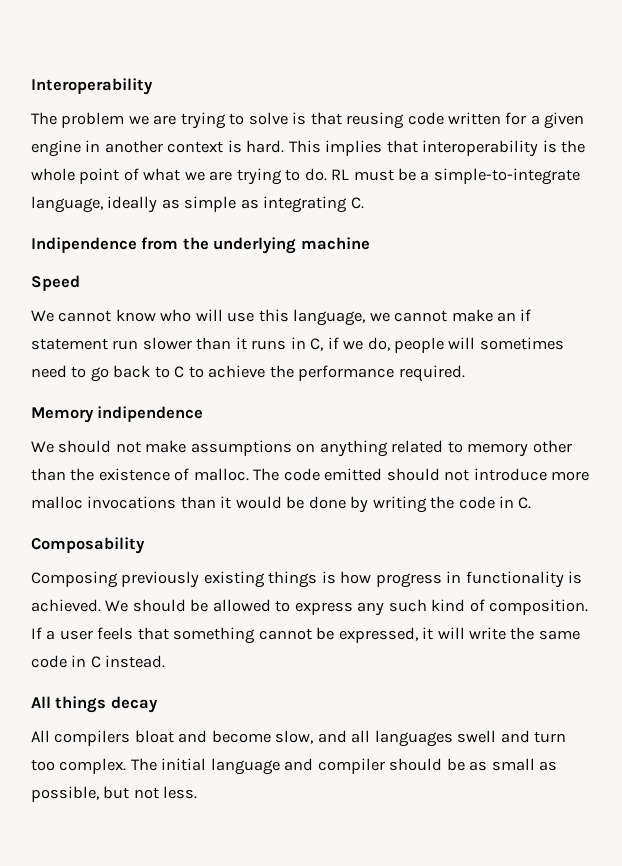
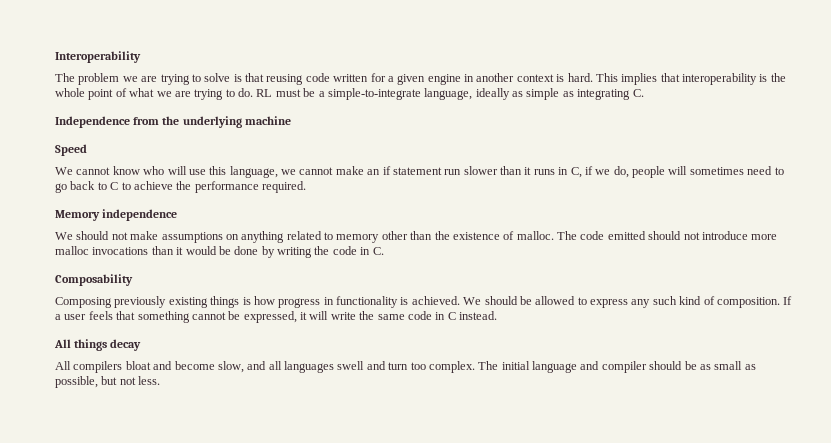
[31,237,137,253] Indipendence -> [55,116,130,128] Independence
[97,406,204,422] indipendence -> [102,209,178,221] independence

